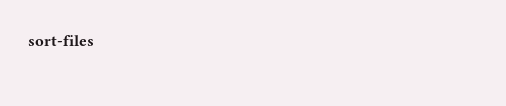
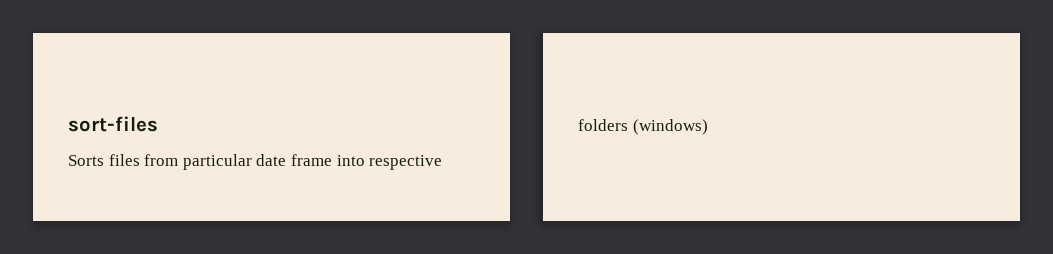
(94, 40) none -> [68,154,443,170] [578,119,708,135] // Sorts files from particular date frame into respective folders (windows)

